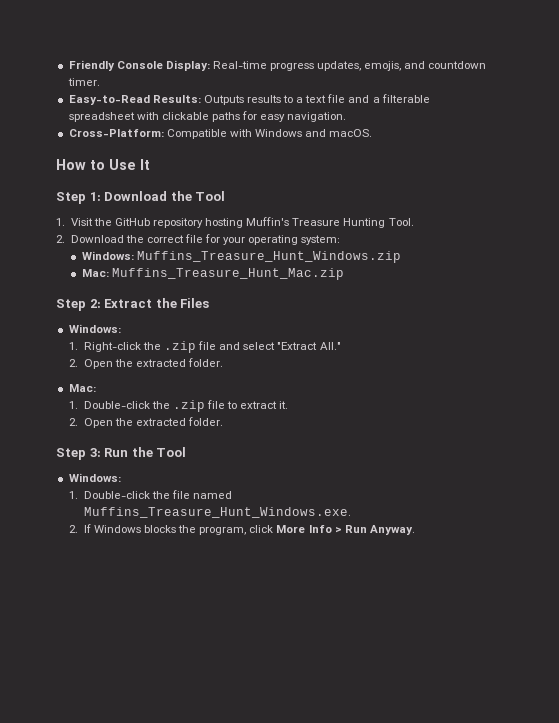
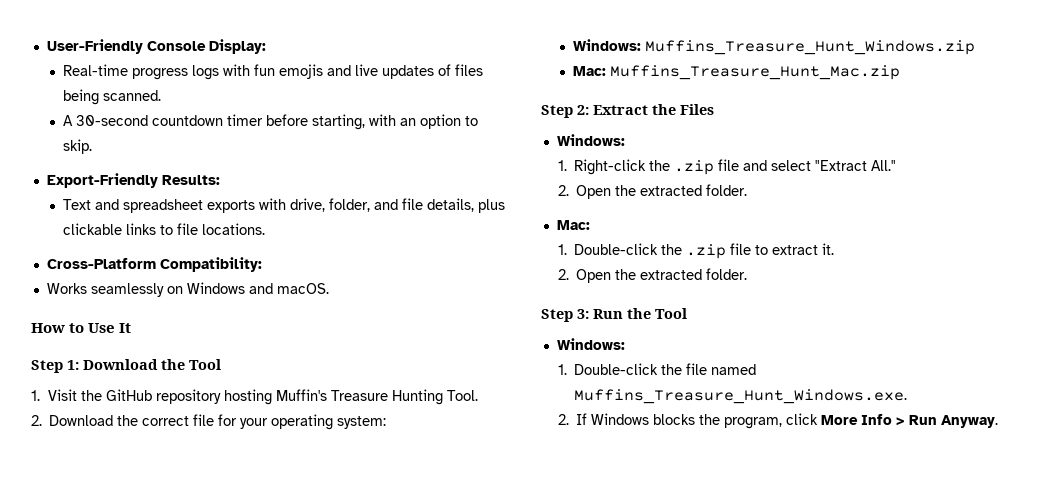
[68,60,115,71] Friendly -> [46,39,143,54] User-Friendly
(210, 65) none -> (266, 46) //
[317,61,487,71] [67,78,100,86] [68,94,430,105] [68,111,347,122] [68,129,252,139] updates, emojis, and countdown timer. // Easy-to-Read Results: Outputs results to a text file and a filterable spreadsheet with clickable paths for easy navigation. // Cross-Platform: Compatible with -> [192,64,484,80] [63,89,162,105] [63,114,479,130] [63,139,93,154] [46,173,220,188] [63,198,506,213] [63,223,266,235] [46,257,262,272] [46,283,183,297] logs with fun emojis and live updates of files being scanned. // A 30-second countdown timer before starting, with an option to skip. // Export-Friendly Results: // Text and spreadsheet exports with drive, folder, and file details, plus clickable links to file locations. // Cross-Platform Compatibility: // Works seamlessly on

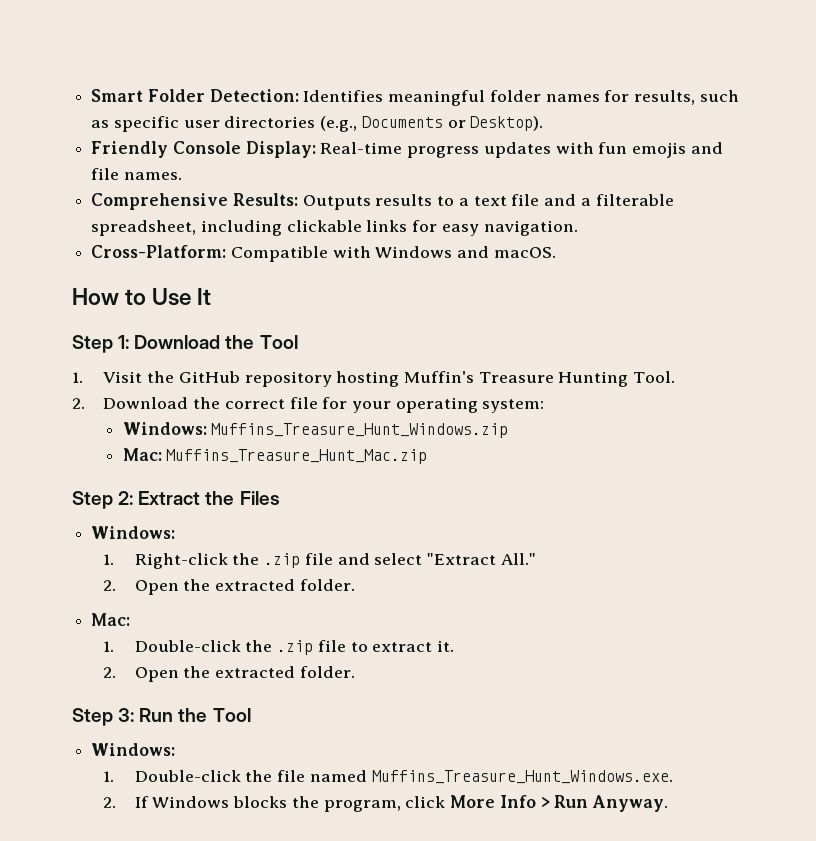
[46,39,143,54] User-Friendly -> [91,89,739,106] [91,116,544,132] [91,141,169,158] Smart Folder Detection: Identifies meaningful folder names for results, such as specific user directories (e.g., Documents or Desktop). // Friendly
(266, 46) // -> (316, 149) none
[192,65,220,80] logs -> [483,142,551,158] updates
[355,64,484,79] [63,89,162,105] [63,114,479,130] [63,139,93,154] [46,173,220,188] [63,198,506,213] [63,223,266,235] [46,257,262,272] [46,283,183,297] live updates of files being scanned. // A 30-second countdown timer before starting, with an option to skip. // Export-Friendly Results: // Text and spreadsheet exports with drive, folder, and file details, plus clickable links to file locations. // Cross-Platform Compatibility: // Works seamlessly on -> [91,168,182,180] [91,193,674,210] [91,220,578,236] [91,245,371,262] file names. // Comprehensive Results: Outputs results to a text file and a filterable spreadsheet, including clickable links for easy navigation. // Cross-Platform: Compatible with

